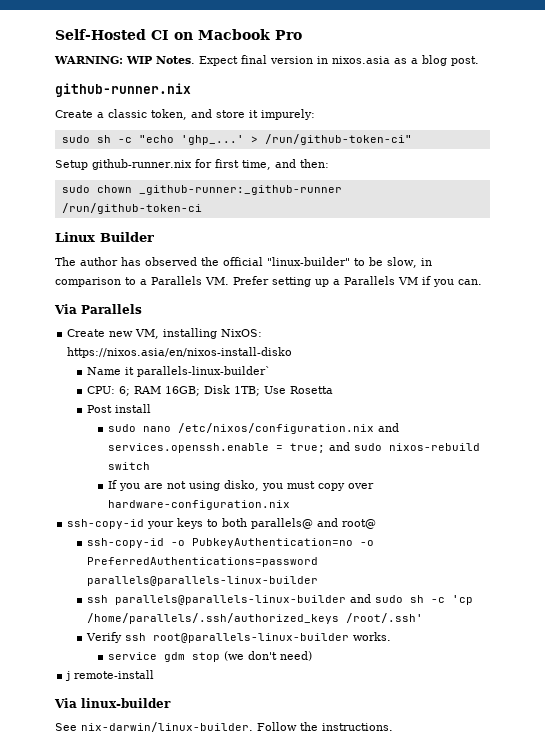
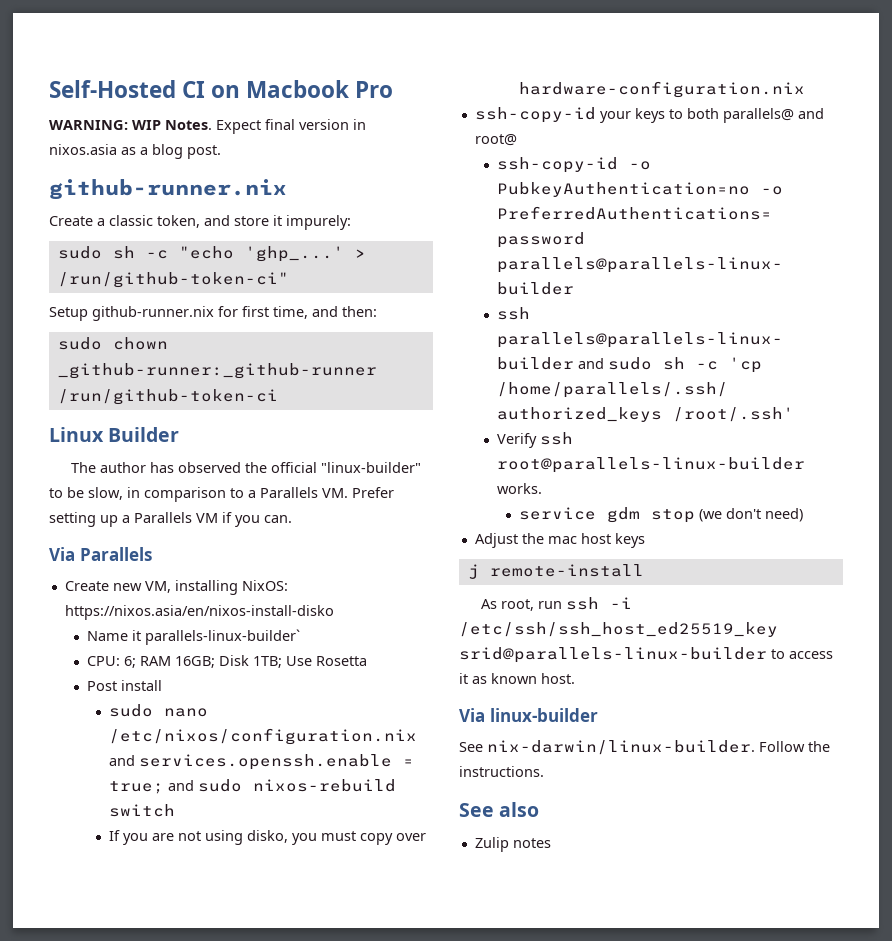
[65,670,155,681] j remote-install -> [474,533,645,548] [467,564,644,579] [480,597,632,611] [459,622,778,637] [459,647,833,663] [459,673,575,684] Adjust the mac host keys // j remote-install // As root, run ssh -i /etc/ssh/ssh_host_ed25519_key srid@parallels-linux-builder to access it as known host.
(393, 727) none -> [459,802,540,817] [474,837,551,852] // See also // Zulip notes

